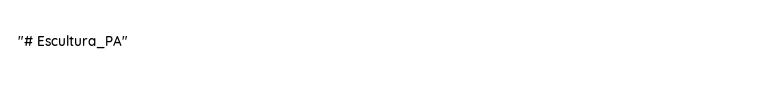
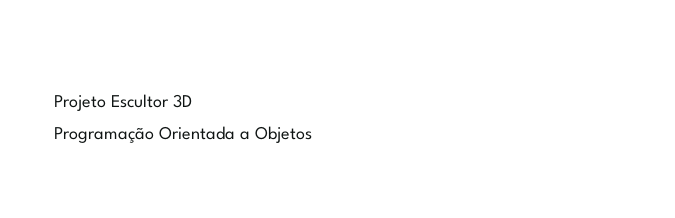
[18,35,128,49] "# Escultura_PA" -> [54,94,192,111] [54,126,312,143] Projeto Escultor 3D // Programação Orientada a Objetos

